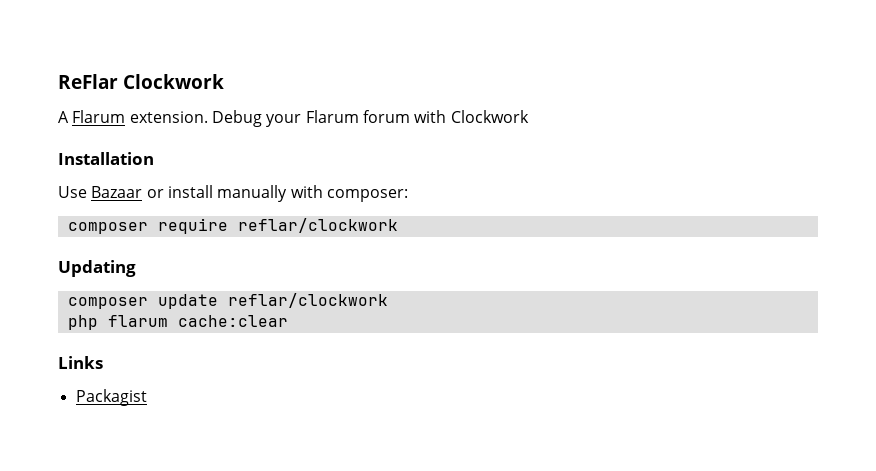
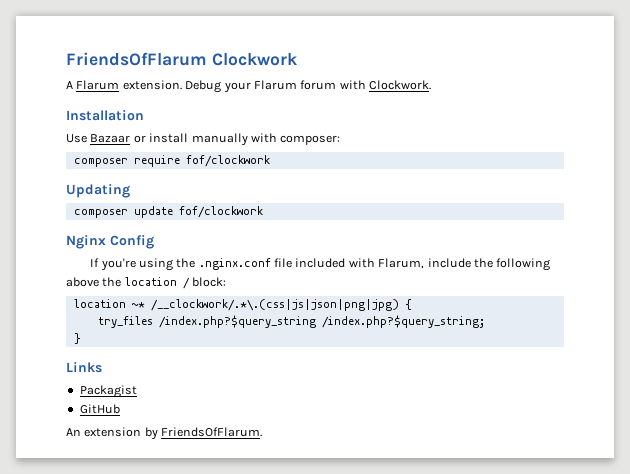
[58,74,118,89] ReFlar -> [66,52,207,66] FriendsOfFlarum
[450,110,529,123] Clockwork -> [369,80,431,90] Clockwork.
[237,218,398,233] reflar/clockwork -> [185,155,270,167] fof/clockwork
[227,293,388,308] [67,315,288,330] [58,356,103,369] [75,389,147,406] reflar/clockwork // php flarum cache:clear // Links // Packagist -> [178,206,263,218] [66,235,154,249] [90,258,551,271] [66,277,227,289] [73,299,412,311] [97,315,485,328] [73,333,81,344] [66,362,102,373] [79,385,137,398] [79,404,120,414] [66,427,263,440] fof/clockwork // Nginx Config // If you're using the .nginx.conf file included with Flarum, include the following above the location / block: // location ~* /__clockwork/.*\.(css|js|json|png|jpg) { // try_files /index.php?$query_string /index.php?$query_string; // } // Links // Packagist // GitHub // An extension by FriendsOfFlarum.

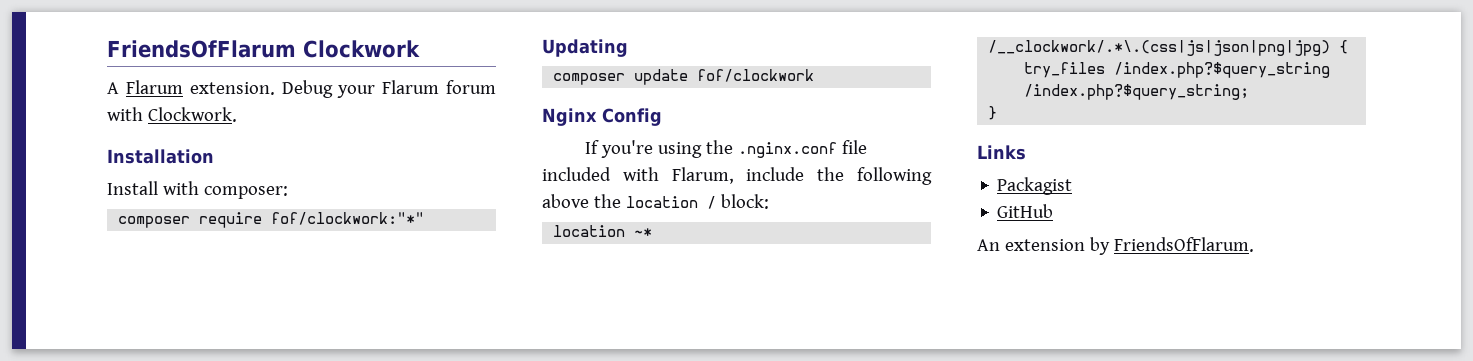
[66,133,248,146] Use Bazaar or install manually -> [107,181,158,195] Install
[185,155,270,167] fof/clockwork -> [271,212,425,225] fof/clockwork:"*"

